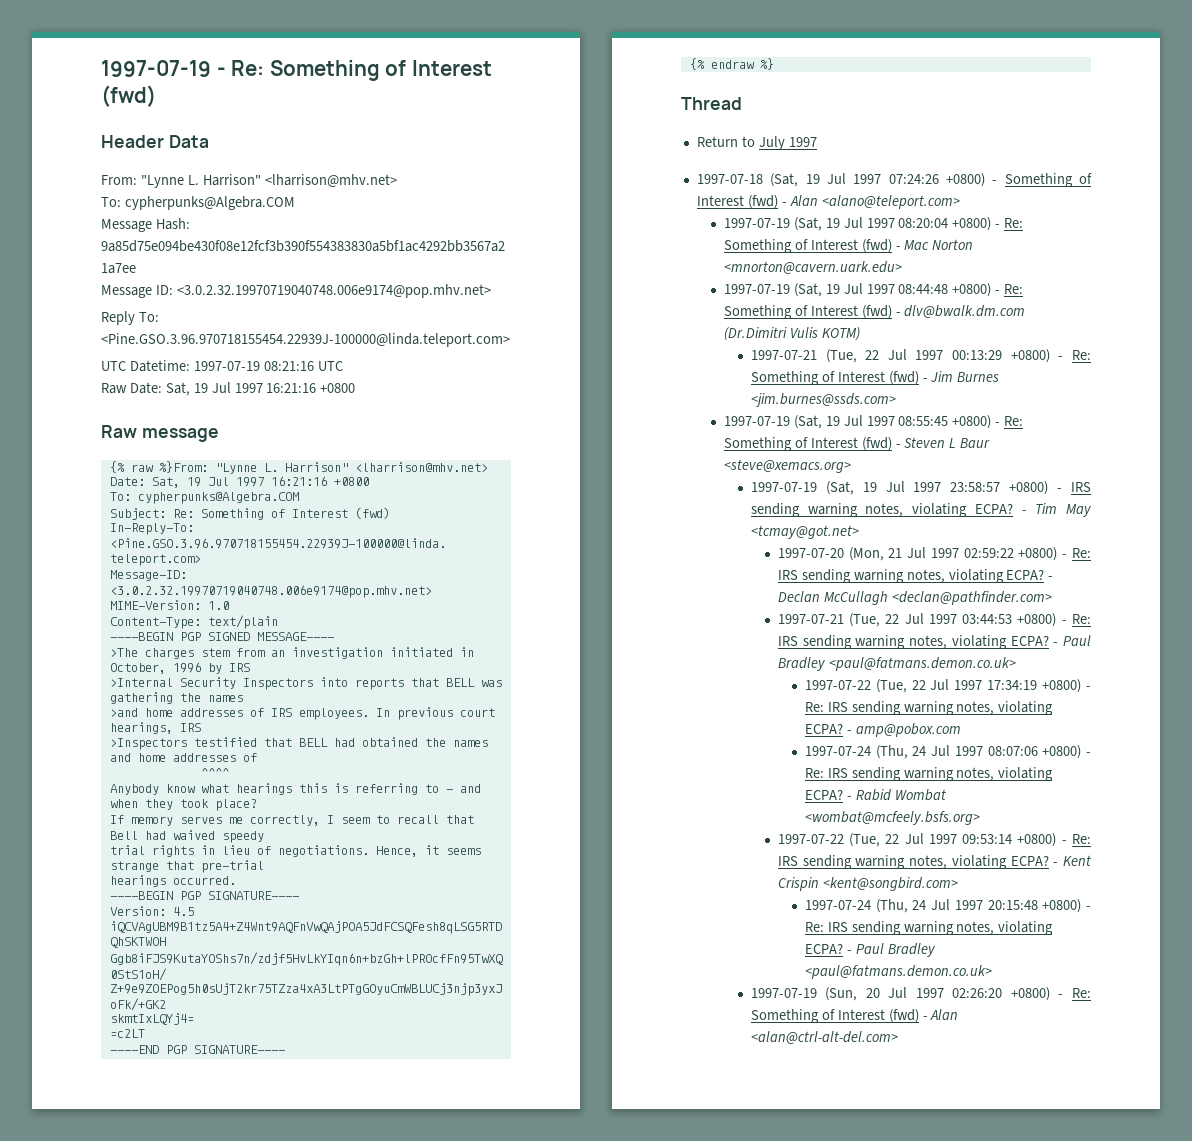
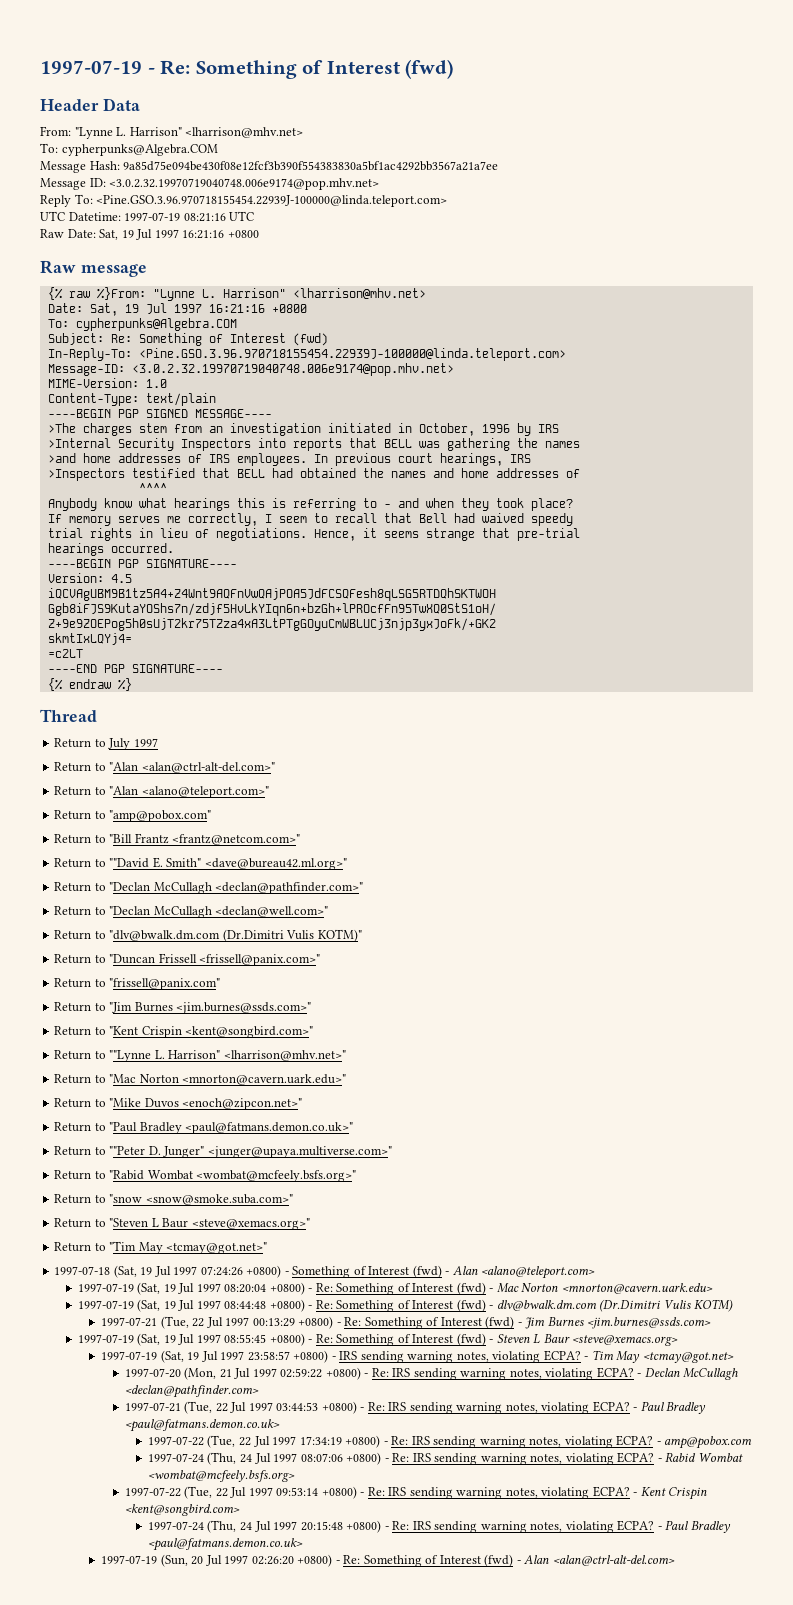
(817, 142) none -> [54,762,275,773] [54,786,269,798] [54,810,212,822] [54,833,301,845] [54,857,347,870] [54,882,364,894] [54,906,329,918] [54,929,362,942] [54,953,321,966] [54,978,221,990] [54,1002,312,1014] [54,1026,314,1038] [54,1050,346,1062] [54,1074,347,1085] [54,1098,303,1110] [54,1122,354,1134] [54,1146,392,1158] [54,1170,357,1182] [54,1194,293,1205] [54,1218,310,1230] [54,1241,268,1254] // Return to "Alan <alan@ctrl-alt-del.com>" // Return to "Alan <alano@teleport.com>" // Return to "amp@pobox.com" // Return to "Bill Frantz <frantz@netcom.com>" // Return to ""David E. Smith" <dave@bureau42.ml.org>" // Return to "Declan McCullagh <declan@pathfinder.com>" // Return to "Declan McCullagh <declan@well.com>" // Return to "dlv@bwalk.dm.com (Dr.Dimitri Vulis KOTM)" // Return to "Duncan Frissell <frissell@panix.com>" // Return to "frissell@panix.com" // Return to "Jim Burnes <jim.burnes@ssds.com>" // Return to "Kent Crispin <kent@songbird.com>" // Return to ""Lynne L. Harrison" <lharrison@mhv.net>" // Return to "Mac Norton <mnorton@cavern.uark.edu>" // Return to "Mike Duvos <enoch@zipcon.net>" // Return to "Paul Bradley <paul@fatmans.demon.co.uk>" // Return to ""Peter D. Junger" <junger@upaya.multiverse.com>" // Return to "Rabid Wombat <wombat@mcfeely.bsfs.org>" // Return to "snow <snow@smoke.suba.com>" // Return to "Steven L Baur <steve@xemacs.org>" // Return to "Tim May <tcmay@got.net>"

